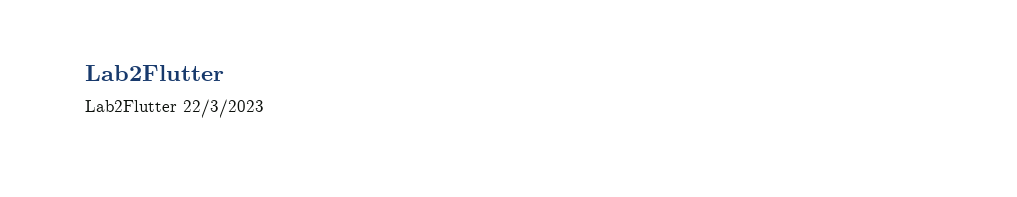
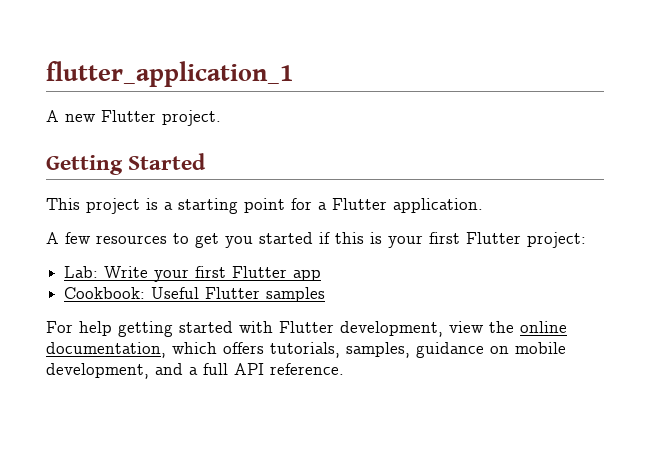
[85,65,224,81] [85,99,264,118] Lab2Flutter // Lab2Flutter 22/3/2023 -> [46,61,293,87] [46,110,221,126] [46,153,207,175] [46,198,483,214] [46,232,586,248] [64,266,322,282] [64,287,326,302] [46,321,567,337] [46,342,566,358] [46,363,344,379] flutter_application_1 // A new Flutter project. // Getting Started // This project is a starting point for a Flutter application. // A few resources to get you started if this is your first Flutter project: // Lab: Write your first Flutter app // Cookbook: Useful Flutter samples // For help getting started with Flutter development, view the online documentation, which offers tutorials, samples, guidance on mobile development, and a full API reference.

